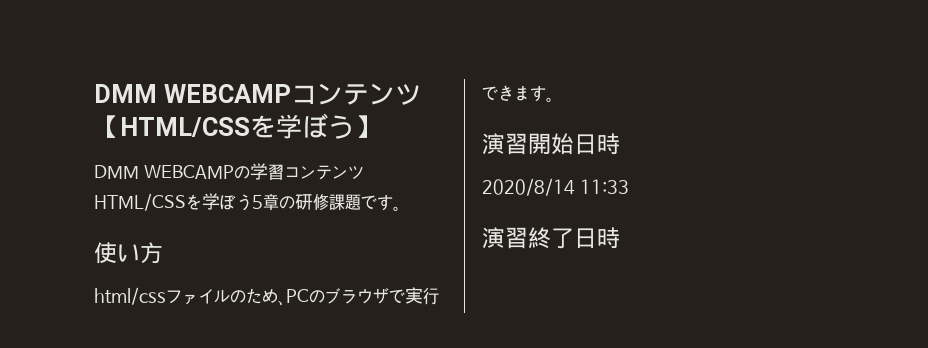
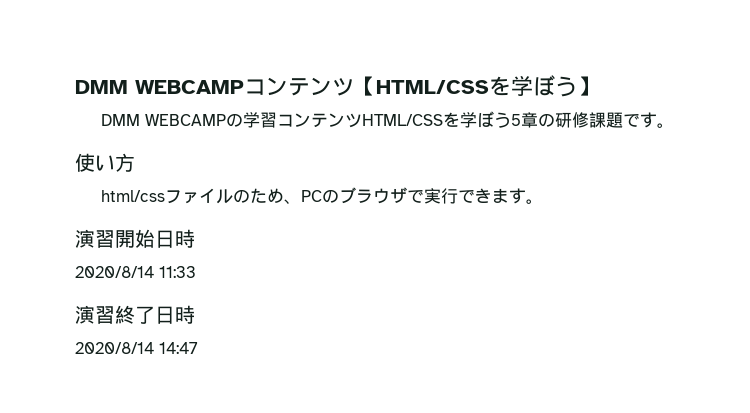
(620, 238) none -> [75,342,198,354] // 2020/8/14 14:47

